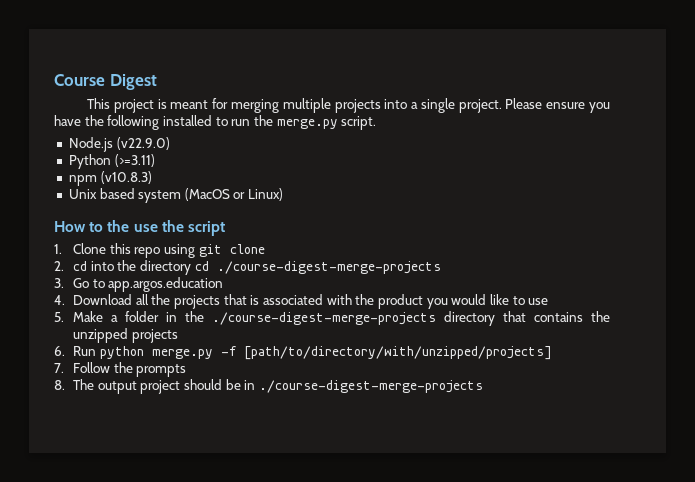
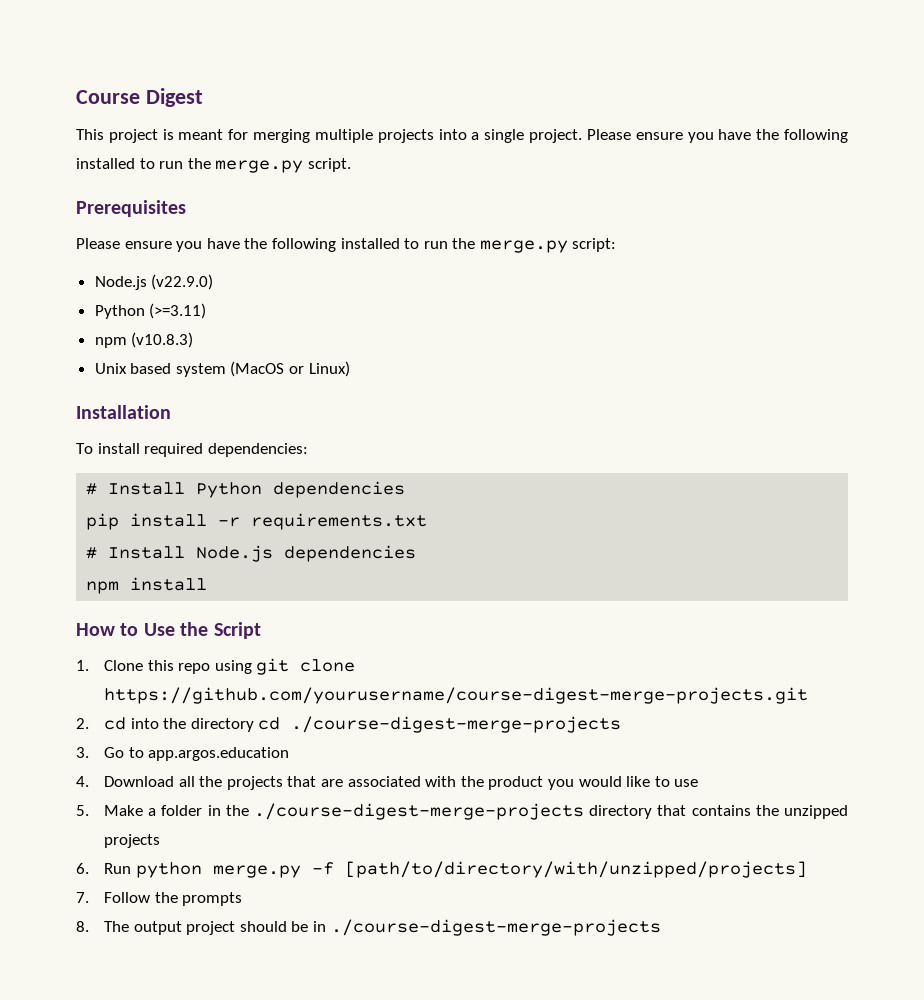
(377, 123) none -> [76,200,186,217] [76,238,617,253] // Prerequisites // Please ensure you have the following installed to run the merge.py script:
[54,220,225,236] How to the use the script -> [76,405,171,419] [76,443,308,457] [86,481,406,498] [86,513,428,530] [86,545,417,562] [86,577,208,594] [76,622,261,639] Installation // To install required dependencies: // # Install Python dependencies // pip install -r requirements.txt // # Install Node.js dependencies // npm install // How to Use the Script
(265, 249) none -> [104,687,809,704] https://github.com/yourusername/course-digest-merge-projects.git
[250,295,260,305] is -> [321,779,344,787] are

